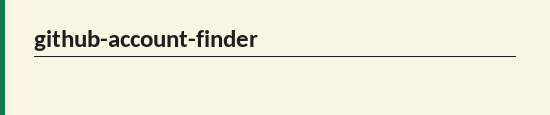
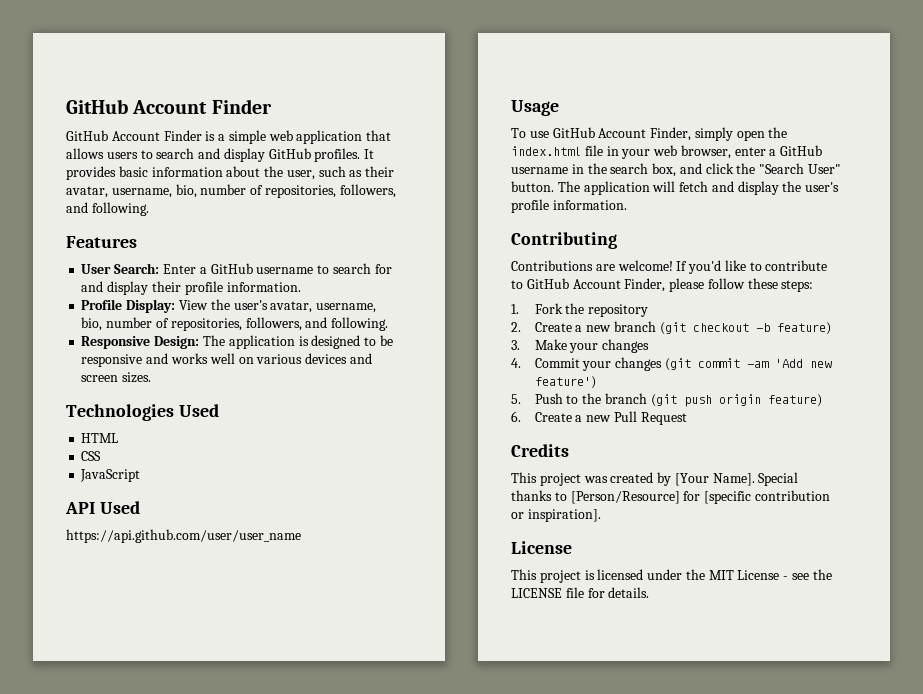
[34,30,258,51] github-account-finder -> [66,99,272,114] [66,130,392,144] [66,148,375,162] [66,166,395,180] [66,184,396,198] [66,202,149,216] [66,236,137,248] [81,263,392,274] [81,281,301,295] [81,299,377,313] [81,317,389,331] [81,335,393,349] [81,353,372,367] [81,372,152,383] [66,404,219,421] [81,433,119,443] [81,451,102,461] [80,469,141,482] [65,501,140,514] [66,529,301,543] [511,100,559,116] [511,127,788,141] [511,145,823,159] [511,163,842,177] [511,181,840,195] [511,199,627,213] [511,232,617,249] [511,260,828,274] [511,278,814,292] [511,303,649,317] [511,321,831,335] [511,339,650,353] [511,357,832,371] [534,376,596,389] [511,393,822,407] [511,411,687,425] [511,444,569,457] [511,472,799,486] [511,490,830,504] [511,509,601,522] [511,541,572,554] [511,569,832,583] [511,587,650,598] GitHub Account Finder // GitHub Account Finder is a simple web application that allows users to search and display GitHub profiles. It provides basic information about the user, such as their avatar, username, bio, number of repositories, followers, and following. // Features // User Search: Enter a GitHub username to search for and display their profile information. // Profile Display: View the user's avatar, username, bio, number of repositories, followers, and following. // Responsive Design: The application is designed to be responsive and works well on various devices and screen sizes. // Technologies Used // HTML // CSS // JavaScript // API Used // https://api.github.com/user/user_name // Usage // To use GitHub Account Finder, simply open the index.html file in your web browser, enter a GitHub username in the search box, and click the "Search User" button. The application will fetch and display the user's profile information. // Contributing // Contributions are welcome! If you'd like to contribute to GitHub Account Finder, please follow these steps: // 1. Fork the repository // 2. Create a new branch (git checkout -b feature) // 3. Make your changes // 4. Commit your changes (git commit -am 'Add new feature') // 5. Push to the branch (git push origin feature) // 6. Create a new Pull Request // Credits // This project was created by [Your Name]. Special thanks to [Person/Resource] for [specific contribution or inspiration]. // License // This project is licensed under the MIT License - see the LICENSE file for details.

